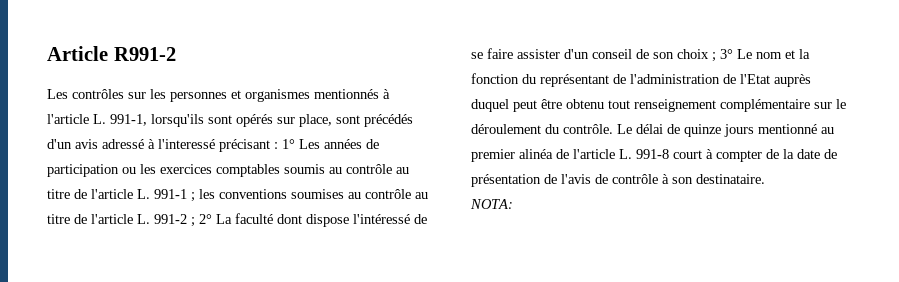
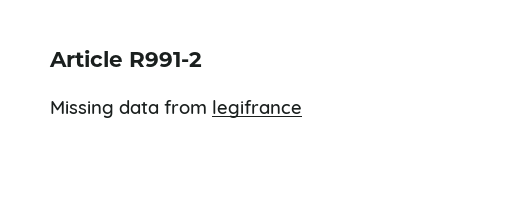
[47,89,390,102] [47,114,413,127] [47,139,379,152] [47,164,409,177] [47,189,428,202] [47,213,427,227] [471,48,810,62] [471,73,811,87] [471,99,846,112] [471,124,834,137] [471,149,837,162] [471,174,765,187] [470,199,513,209] Les contrôles sur les personnes et organismes mentionnés à l'article L. 991-1, lorsqu'ils sont opérés sur place, sont précédés d'un avis adressé à l'interessé précisant : 1° Les années de participation ou les exercices comptables soumis au contrôle au titre de l'article L. 991-1 ; les conventions soumises au contrôle au titre de l'article L. 991-2 ; 2° La faculté dont dispose l'intéressé de se faire assister d'un conseil de son choix ; 3° Le nom et la fonction du représentant de l'administration de l'Etat auprès duquel peut être obtenu tout renseignement complémentaire sur le déroulement du contrôle. Le délai de quinze jours mentionné au premier alinéa de l'article L. 991-8 court à compter de la date de présentation de l'avis de contrôle à son destinataire. // NOTA: -> [50,100,302,118] Missing data from legifrance

